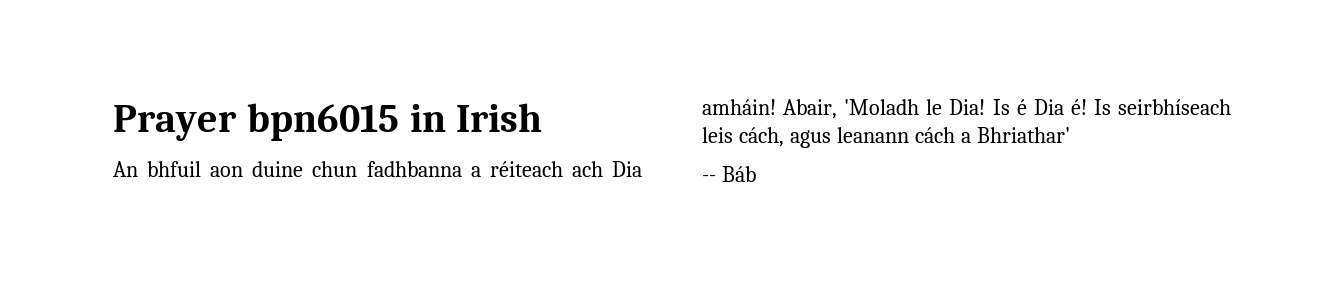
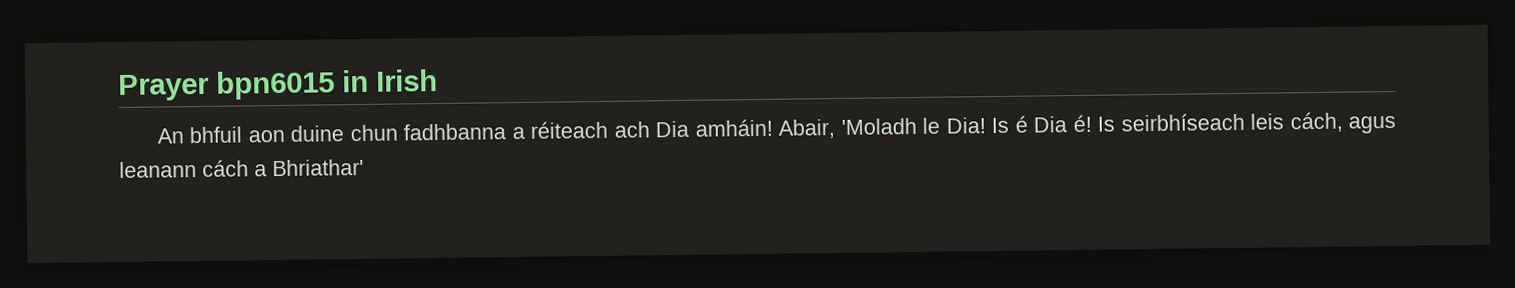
[702,166,756,182] // -- Báb -> (364, 167) none

